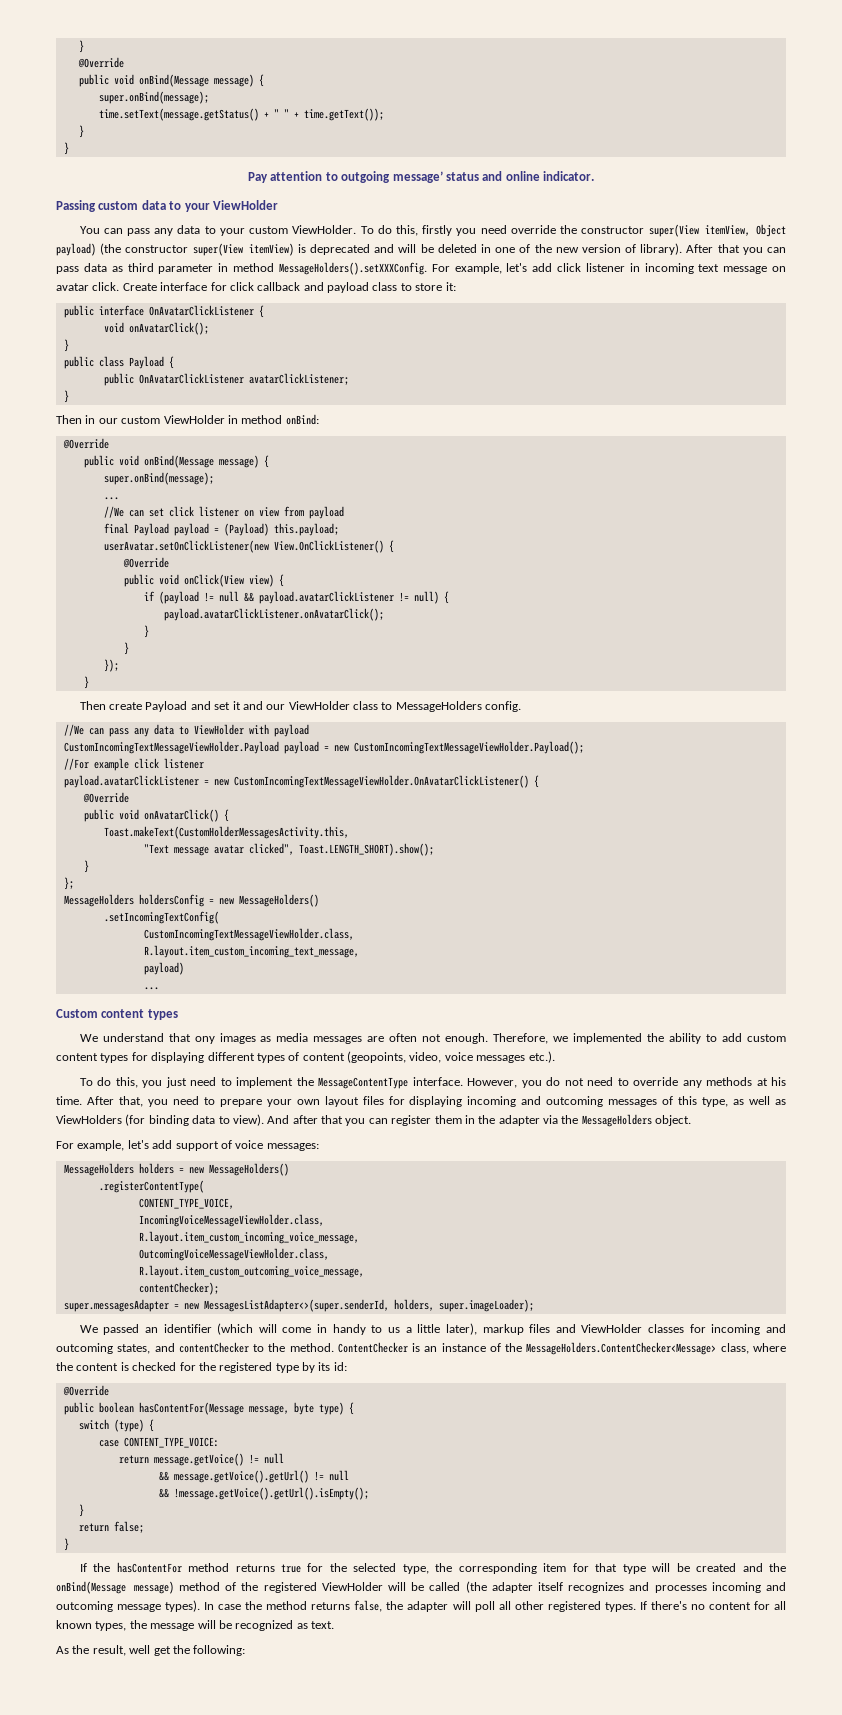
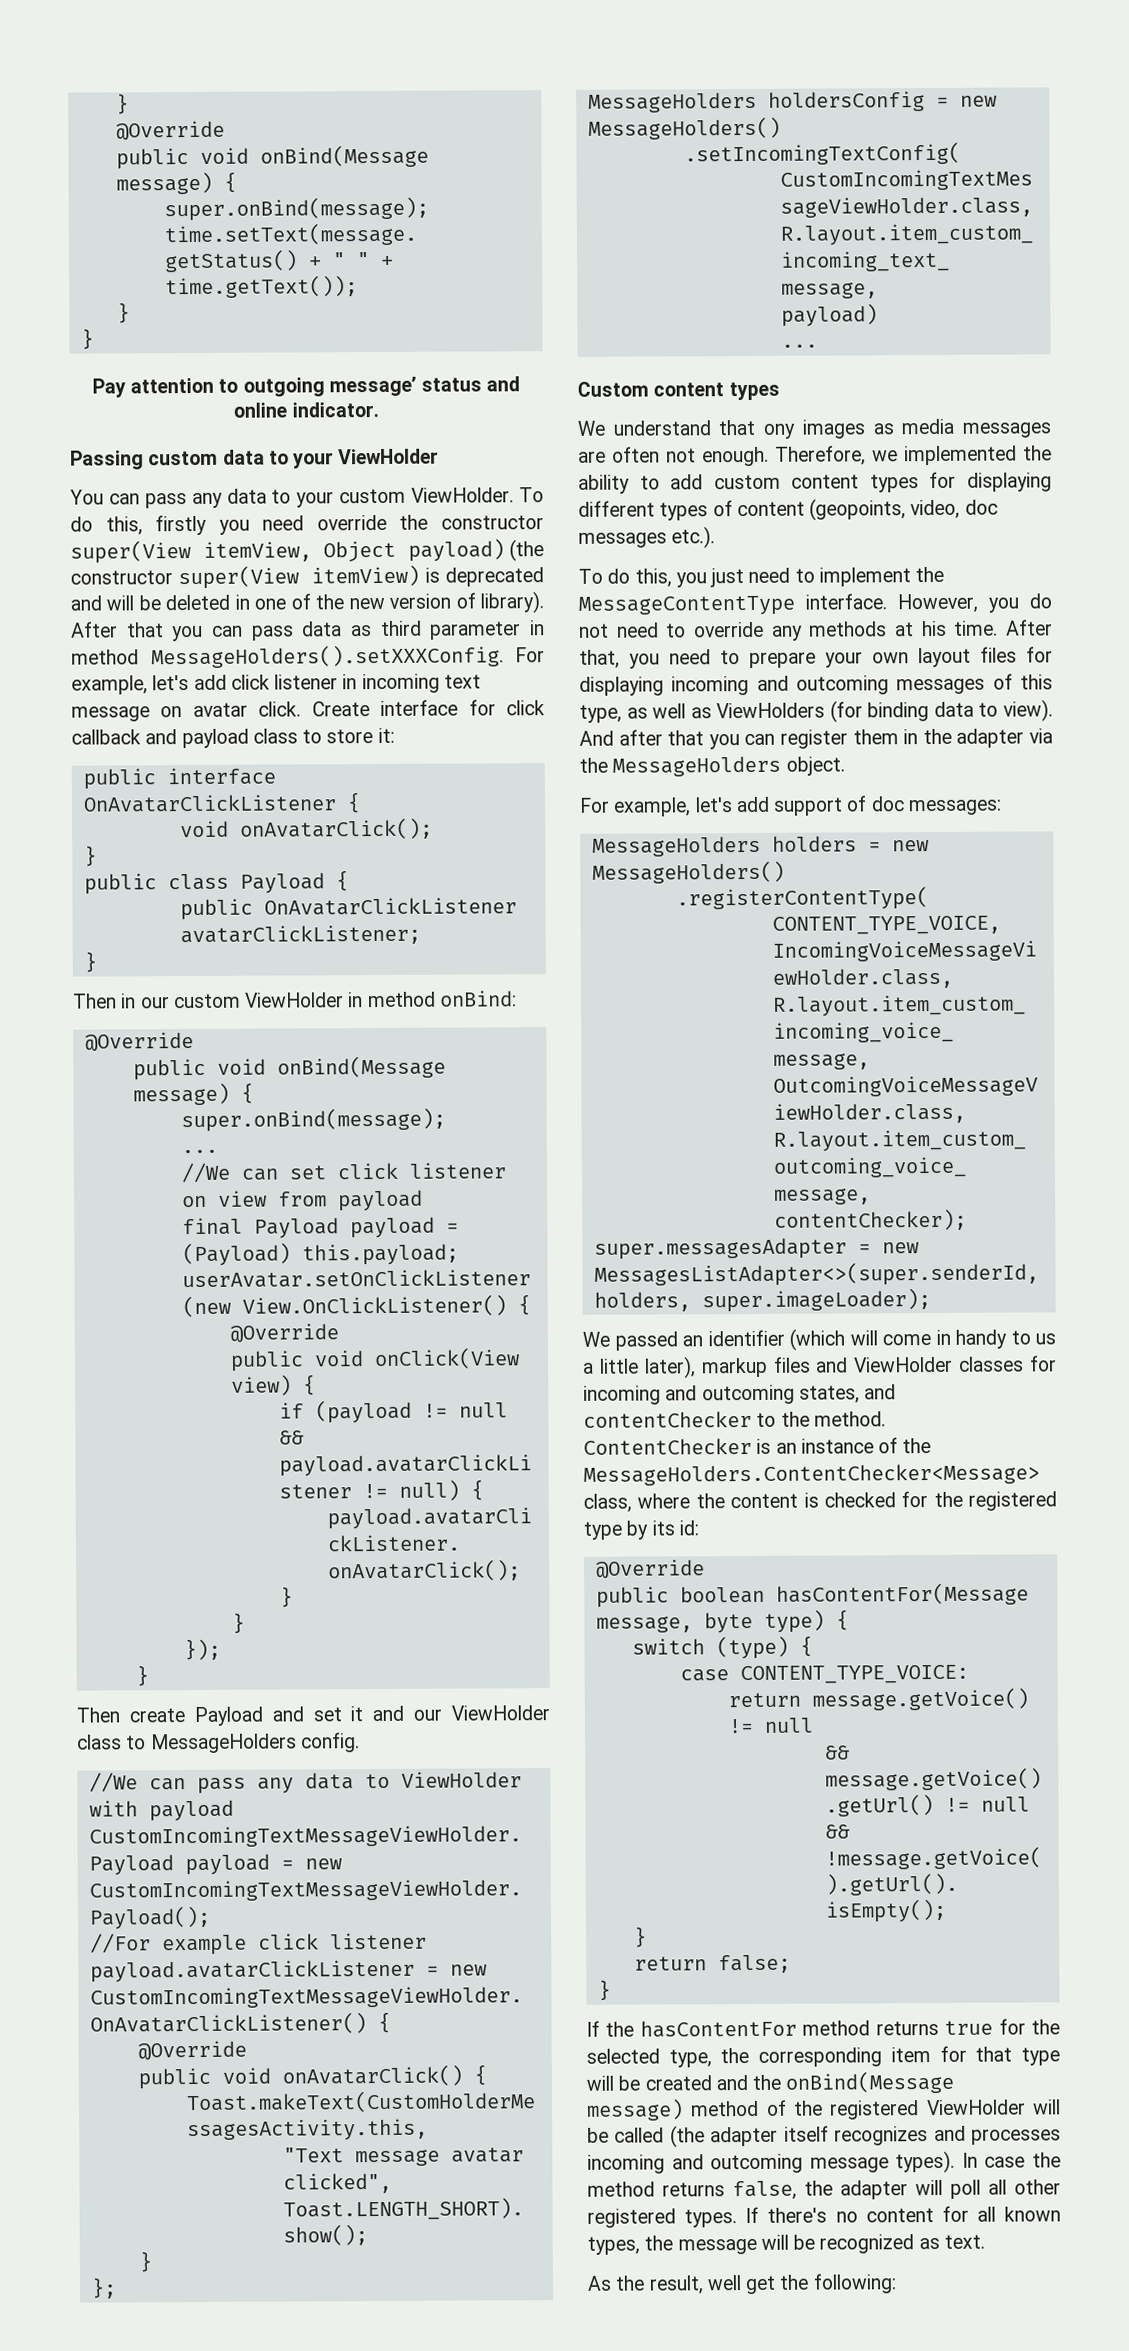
[444,1052,473,1061] voice -> [964,499,998,515] doc
[235,1140,264,1149] voice -> [870,796,905,812] doc

